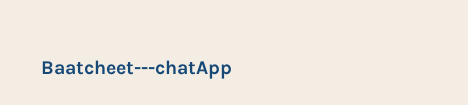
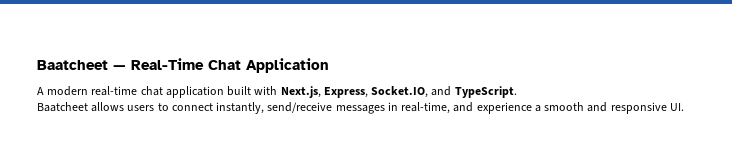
[41,60,232,79] Baatcheet---chatApp -> [37,58,329,73] [37,86,517,98] [37,102,684,114] Baatcheet — Real-Time Chat Application // A modern real-time chat application built with Next.js, Express, Socket.IO, and TypeScript. // Baatcheet allows users to connect instantly, send/receive messages in real-time, and experience a smooth and responsive UI.

